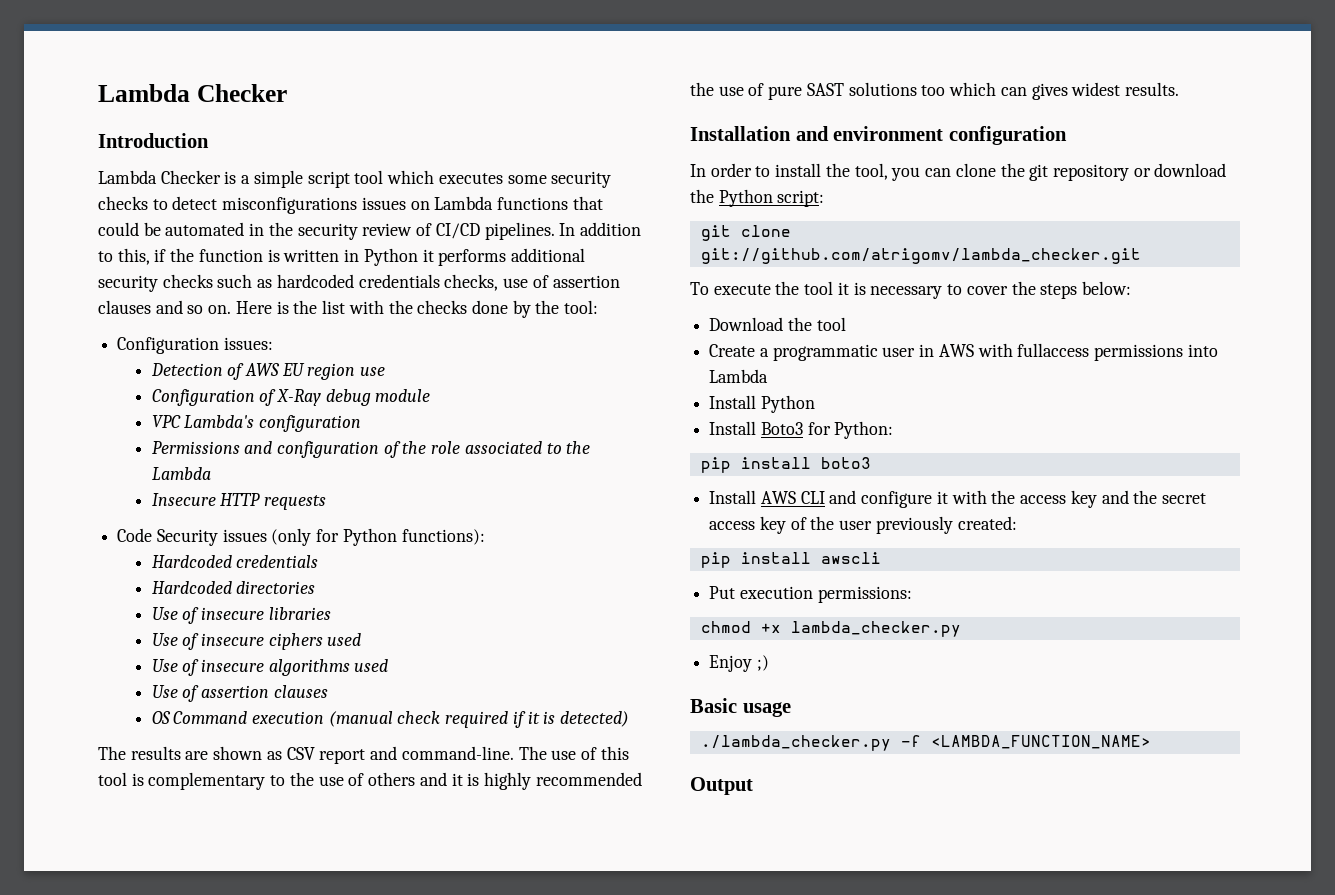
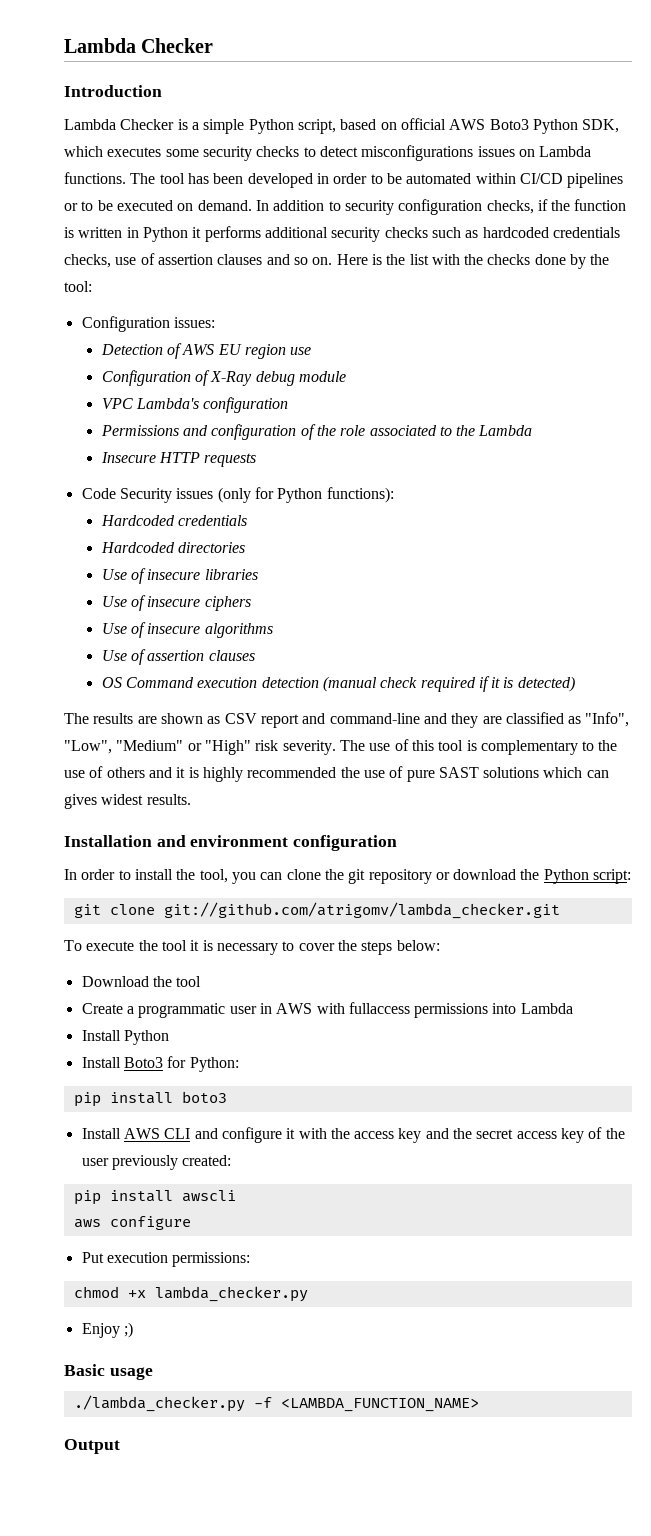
[307,170,384,188] script tool -> [248,118,620,134] Python script, based on official AWS Boto3 Python SDK,
[497,196,603,210] [98,222,641,240] [98,248,150,265] functions that could be automated in the security review of CI/CD pipelines. In addition to this, -> [64,172,624,188] [64,199,534,215] functions. The tool has been developed in order to be automated within CI/CD pipelines or to be executed on demand. In addition to security configuration checks,
[327,633,362,646] used -> (251, 603) none
[354,659,389,672] used -> (273, 630) none
(324, 717) none -> [261,677,319,688] detection
[401,746,514,760] command-line. -> [329,712,630,728] [64,740,336,755] command-line and they are classified as "Info", "Low", "Medium" or "High" risk severity.
[921,85,946,96] too -> (540, 772) none
(881, 558) none -> [73,1216,191,1230] // aws configure

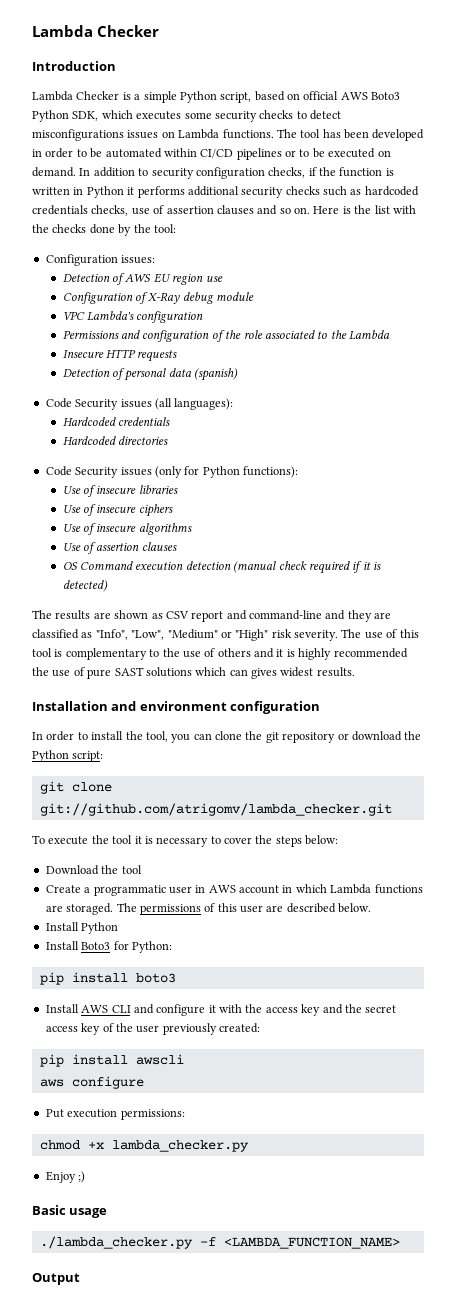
(257, 460) none -> [62,368,239,381] [45,398,234,410] [62,417,171,426] [62,436,169,445] // Detection of personal data (spanish) // Code Security issues (all languages): // Hardcoded credentials // Hardcoded directories
[100,515,247,526] [100,542,245,553] // Hardcoded credentials // Hardcoded directories -> (298, 472) none
[316,1002,573,1018] with fullaccess permissions into Lambda -> [239,884,423,894] [45,903,372,915] account in which Lambda functions are storaged. The permissions of this user are described below.

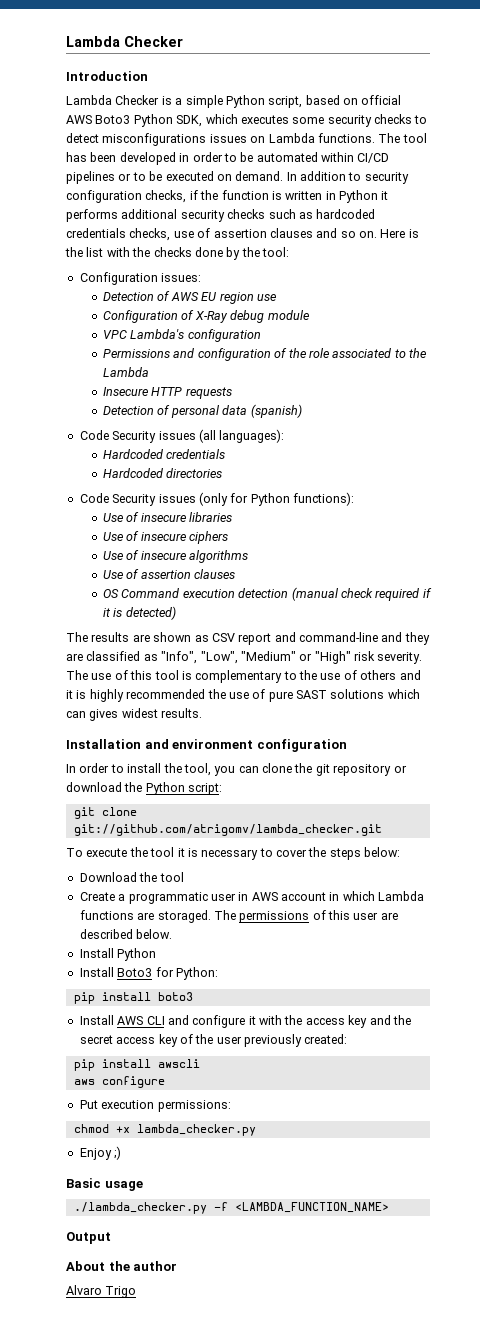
(80, 1279) none -> [66,1261,178,1271] [66,1285,137,1298] // About the author // Alvaro Trigo

